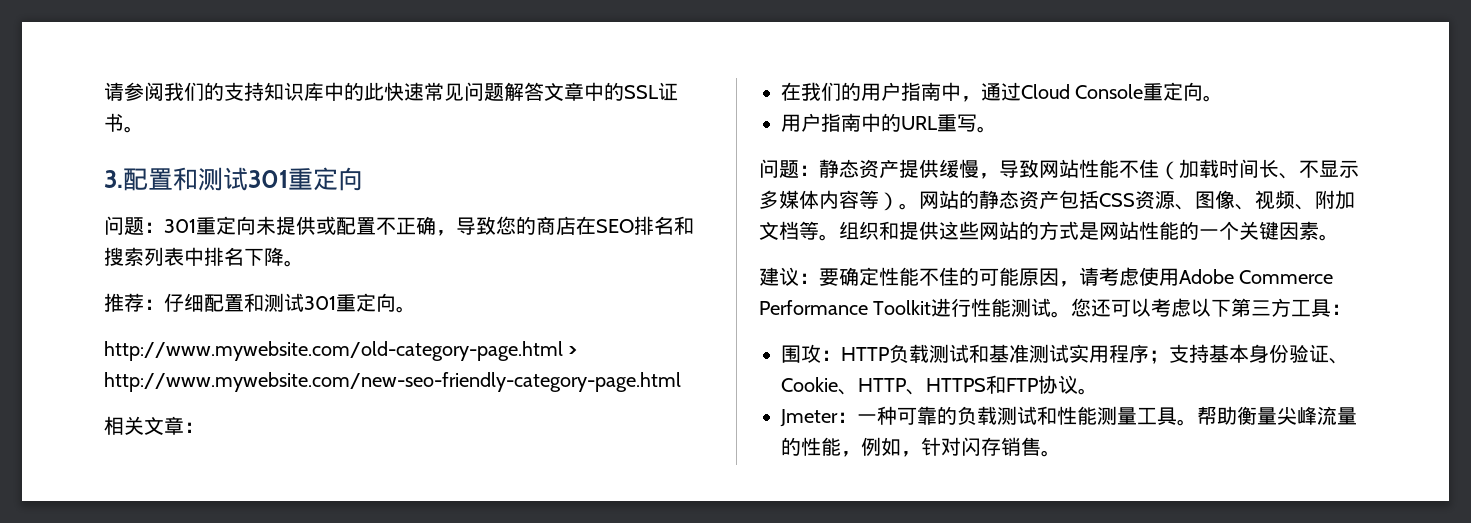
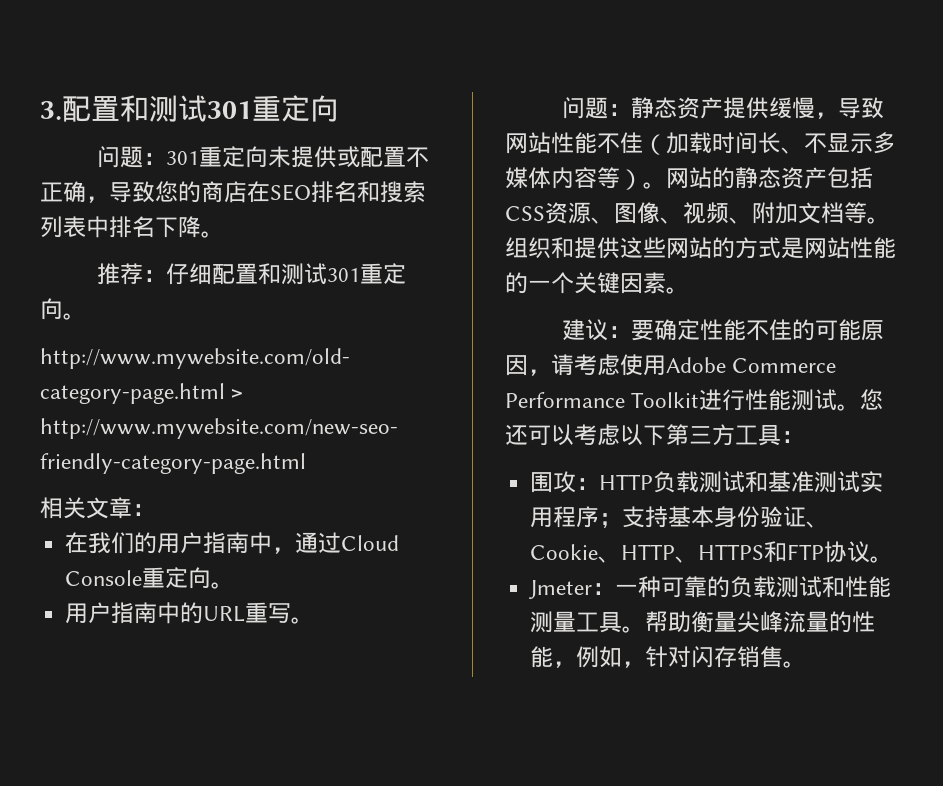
[104,82,678,101] [104,113,144,133] 请参阅我们的支持知识库中的此快速常见问题解答文章中的SSL证书。 // -> (40, 110) none

